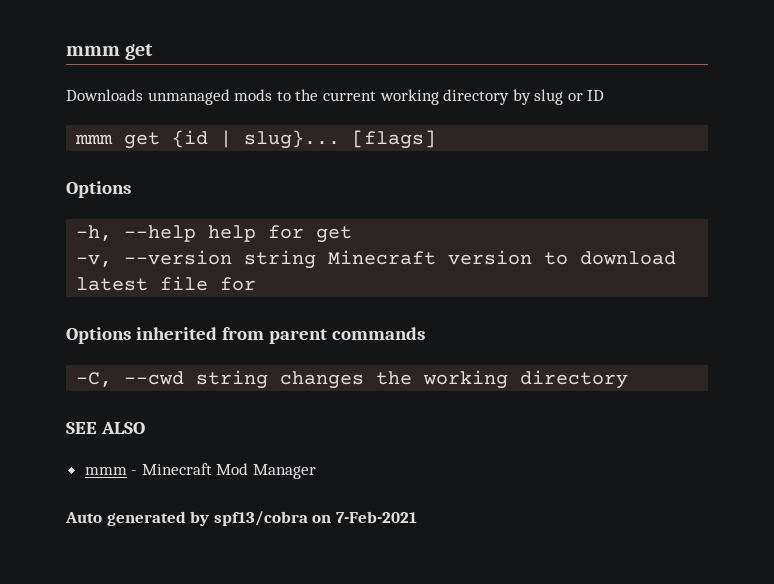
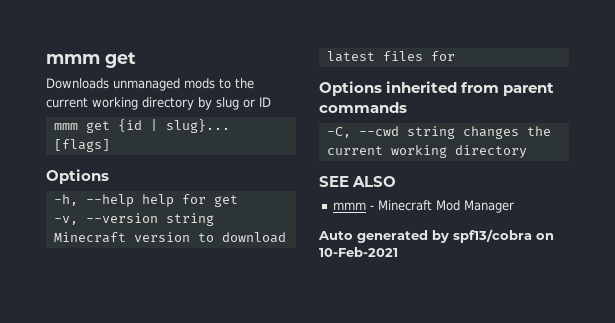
[160,276,209,291] file -> [382,51,423,61] files
(413, 378) none -> [326,146,383,155] current
[335,511,417,523] 7-Feb-2021 -> [319,247,398,257] 10-Feb-2021

